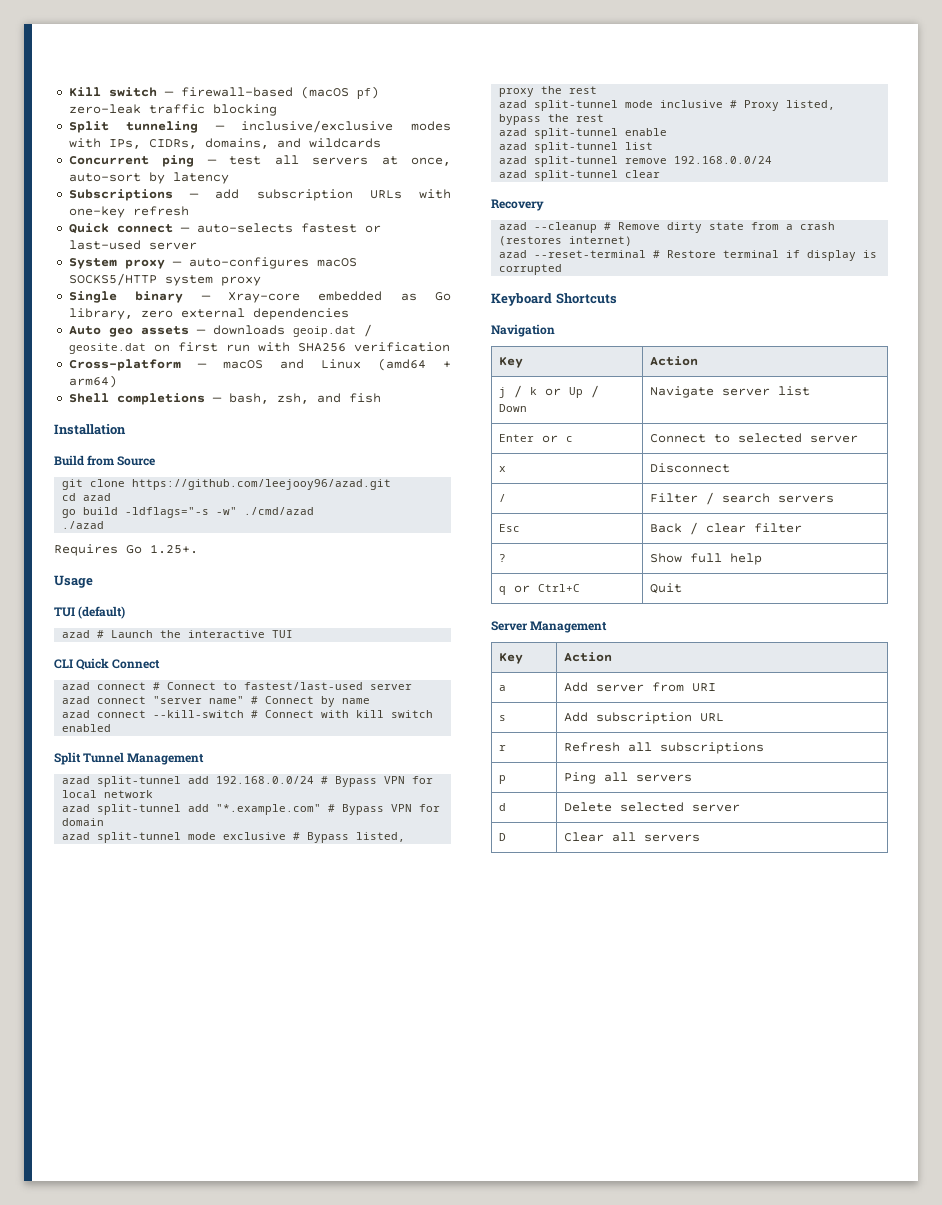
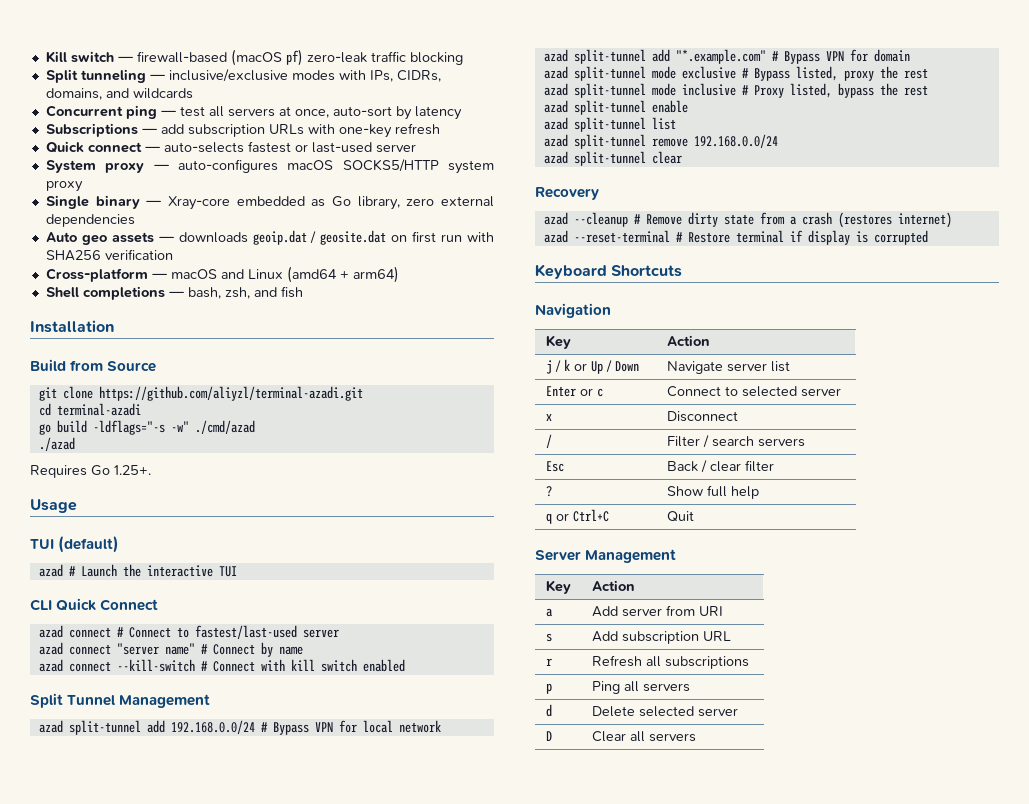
[132,479,392,490] https://github.com/leejooy96/azad.git -> [98,386,363,401] https://github.com/aliyzl/terminal-azadi.git
[83,493,112,501] azad -> [56,403,141,416] terminal-azadi

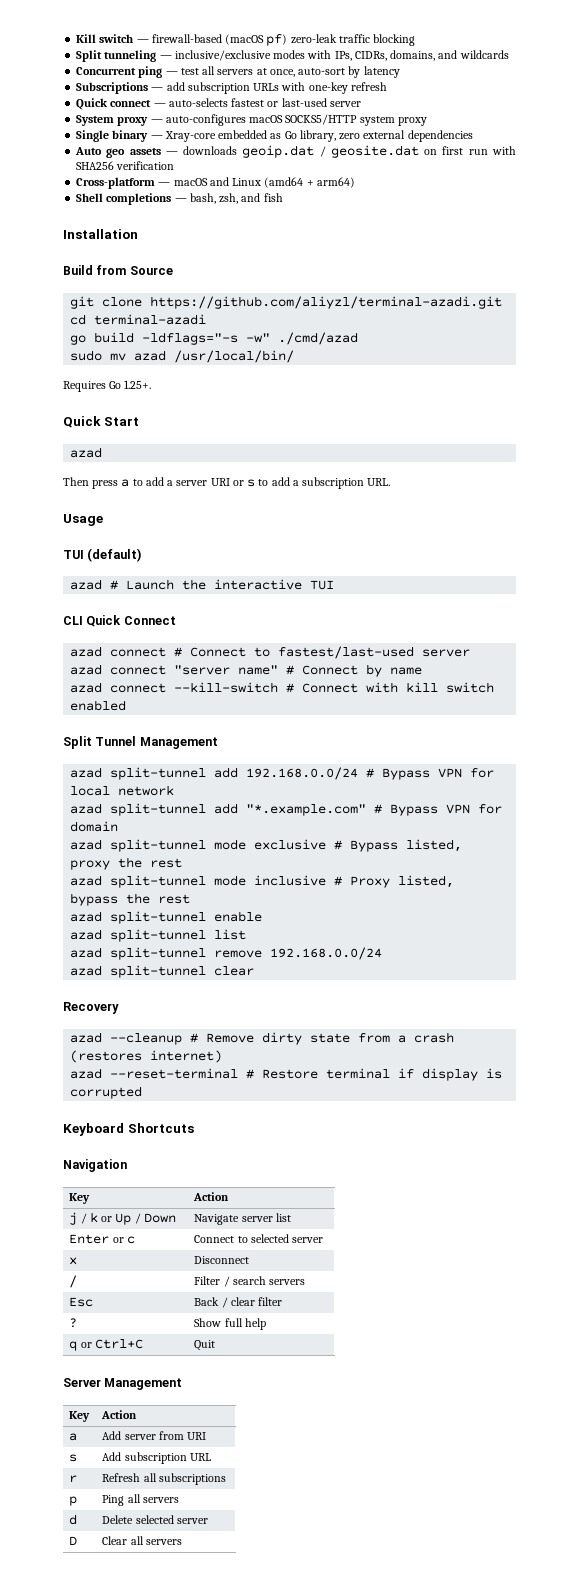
[38,437,75,451] ./azad -> [70,350,295,363] sudo mv azad /usr/local/bin/
(151, 470) none -> [63,416,139,428] [70,447,103,458] [63,477,391,489] // Quick Start // azad // Then press a to add a server URI or s to add a subscription URL.

